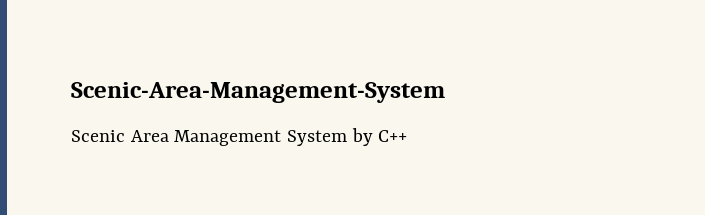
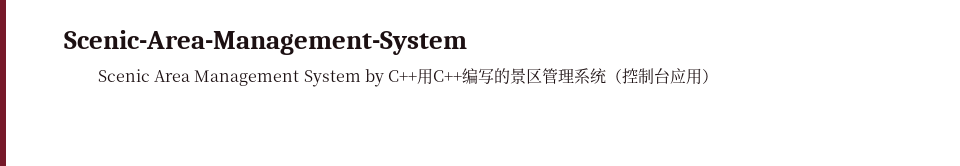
(408, 136) none -> [417,68,719,85] 用C++编写的景区管理系统（控制台应用）

